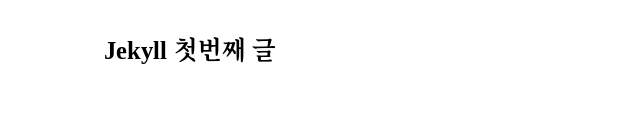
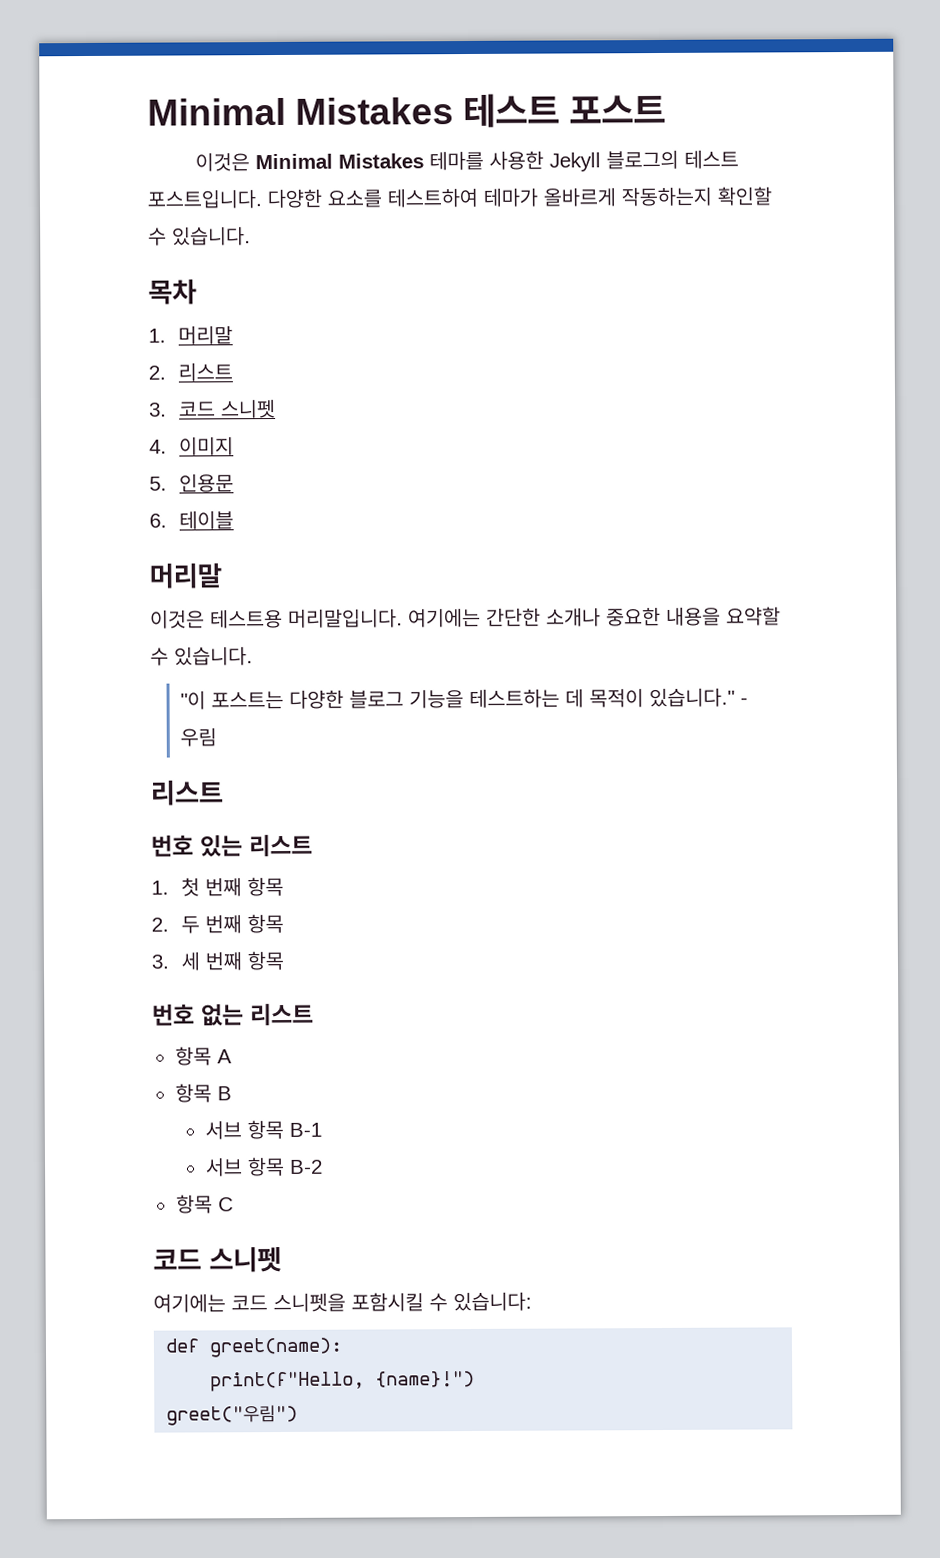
[104,37,277,64] Jekyll 첫번째 글 -> [147,93,666,129] [195,149,740,172] [147,186,773,209] [148,226,251,246] [148,279,197,305] [148,325,234,345] [148,362,234,382] [149,399,277,419] [149,436,235,456] [149,473,235,493] [149,510,235,530] [149,563,222,589] [150,606,781,629] [150,646,253,666] [180,687,749,710] [180,727,218,747] [151,780,224,806] [151,833,313,858] [151,876,285,897] [151,913,285,934] [151,950,285,971] [152,1002,314,1027] [174,1046,232,1066] [174,1083,232,1103] [204,1119,322,1140] [204,1156,323,1177] [175,1194,234,1214] [153,1246,282,1273] [153,1291,532,1313] [165,1337,344,1358] [210,1370,476,1392] [166,1404,299,1426] Minimal Mistakes 테스트 포스트 // 이것은 Minimal Mistakes 테마를 사용한 Jekyll 블로그의 테스트 포스트입니다. 다양한 요소를 테스트하여 테마가 올바르게 작동하는지 확인할 수 있습니다. // 목차 // 1. 머리말 // 2. 리스트 // 3. 코드 스니펫 // 4. 이미지 // 5. 인용문 // 6. 테이블 // 머리말 // 이것은 테스트용 머리말입니다. 여기에는 간단한 소개나 중요한 내용을 요약할 수 있습니다. // "이 포스트는 다양한 블로그 기능을 테스트하는 데 목적이 있습니다." - 우림 // 리스트 // 번호 있는 리스트 // 1. 첫 번째 항목 // 2. 두 번째 항목 // 3. 세 번째 항목 // 번호 없는 리스트 // 항목 A // 항목 B // 서브 항목 B-1 // 서브 항목 B-2 // 항목 C // 코드 스니펫 // 여기에는 코드 스니펫을 포함시킬 수 있습니다: // def greet(name): // print(f"Hello, {name}!") // greet("우림")

